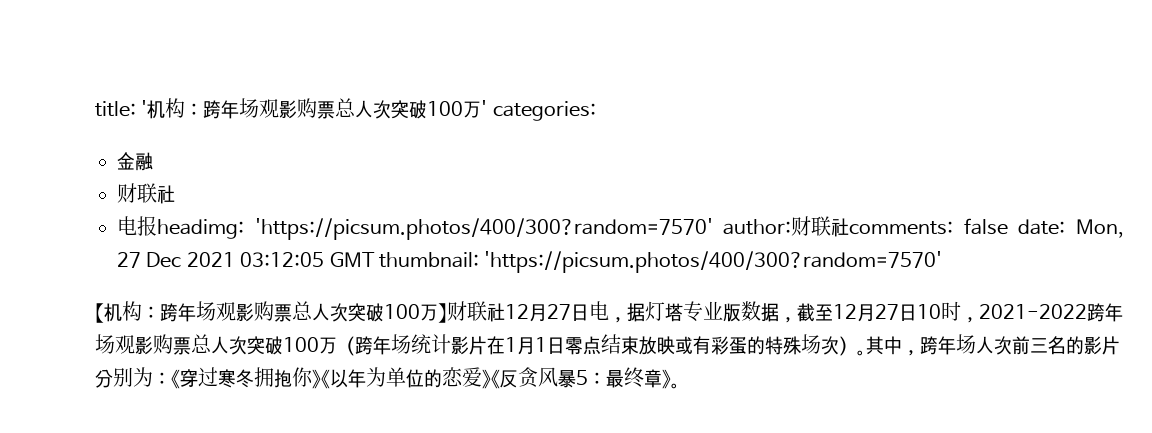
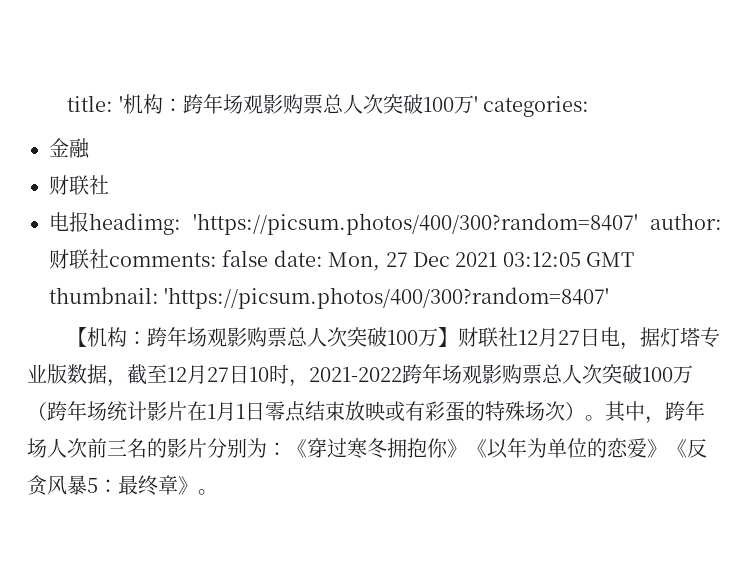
[254,218,713,240] 'https://picsum.photos/400/300?random=7570' -> [193,213,638,235] 'https://picsum.photos/400/300?random=8407'
[484,251,943,273] 'https://picsum.photos/400/300?random=7570' -> [164,287,610,309] 'https://picsum.photos/400/300?random=8407'

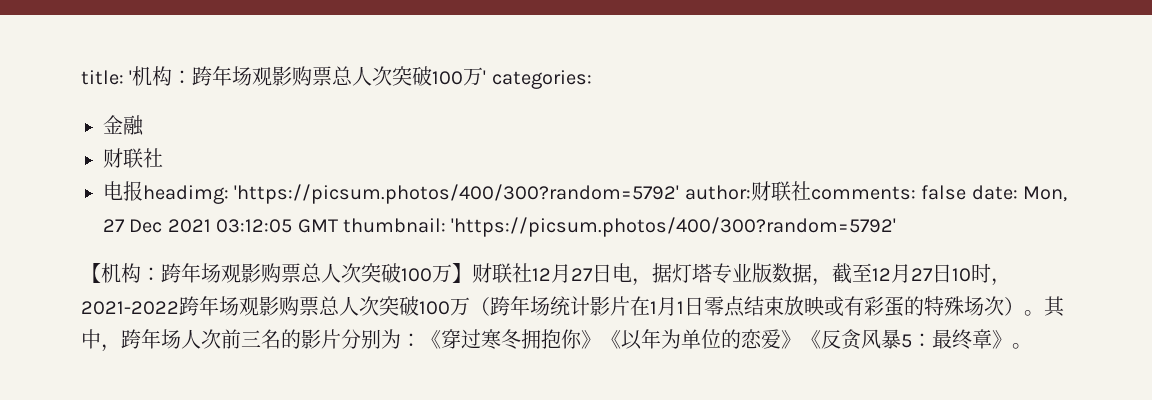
[193,213,638,235] 'https://picsum.photos/400/300?random=8407' -> [234,184,680,204] 'https://picsum.photos/400/300?random=5792'
[164,287,610,309] 'https://picsum.photos/400/300?random=8407' -> [451,217,897,237] 'https://picsum.photos/400/300?random=5792'

